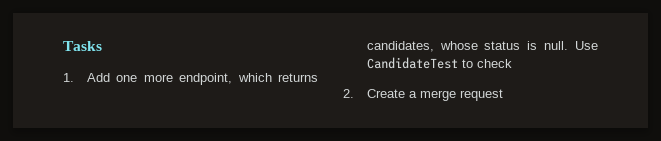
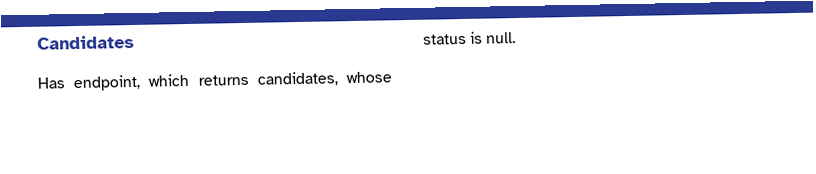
[63,41,102,51] [63,73,173,82] Tasks // 1. Add one more -> [37,34,135,50] [37,77,65,89] Candidates // Has
[575,41,598,50] [366,57,512,69] [343,89,503,101] Use CandidateTest to check // 2. Create a merge request -> (517, 38) none

